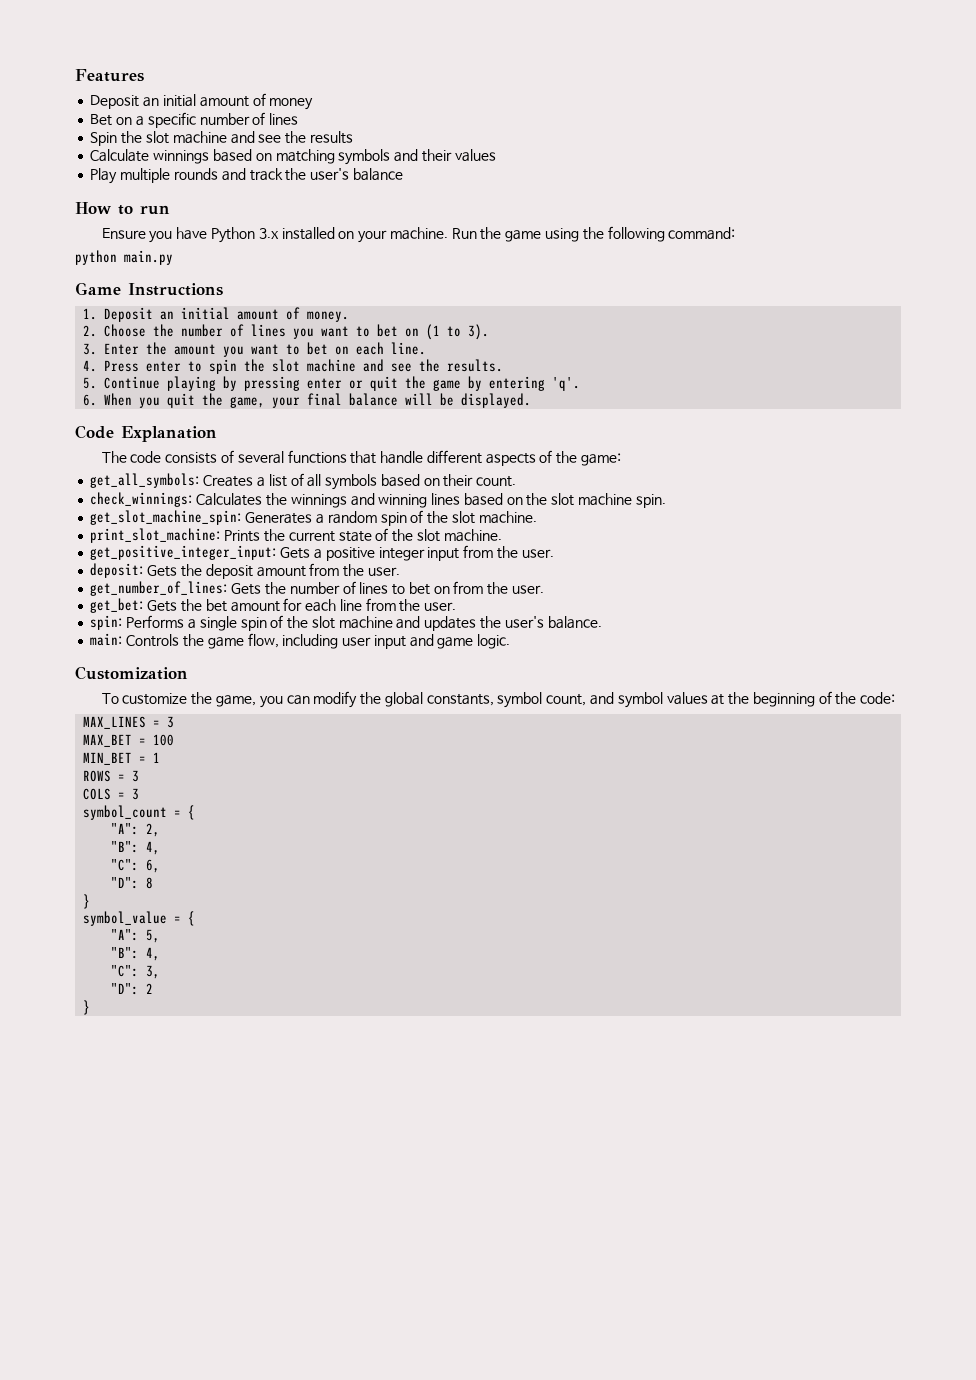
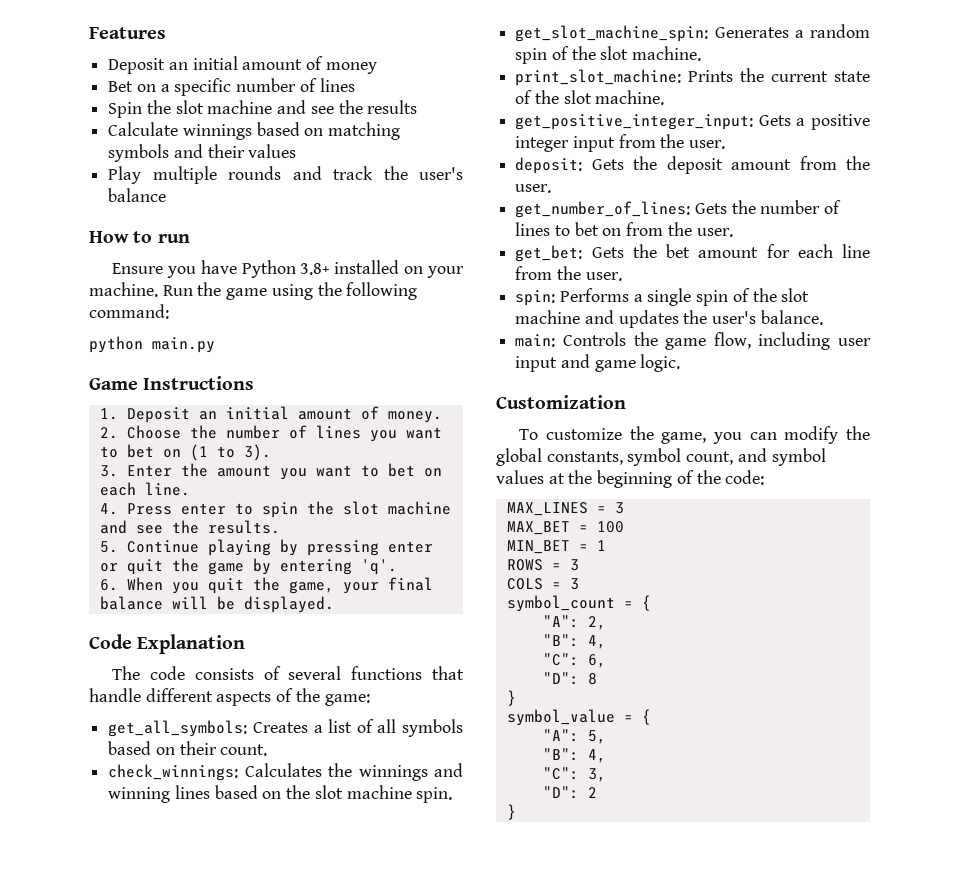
[258,228,279,239] 3.x -> [300,263,330,275] 3.8+

